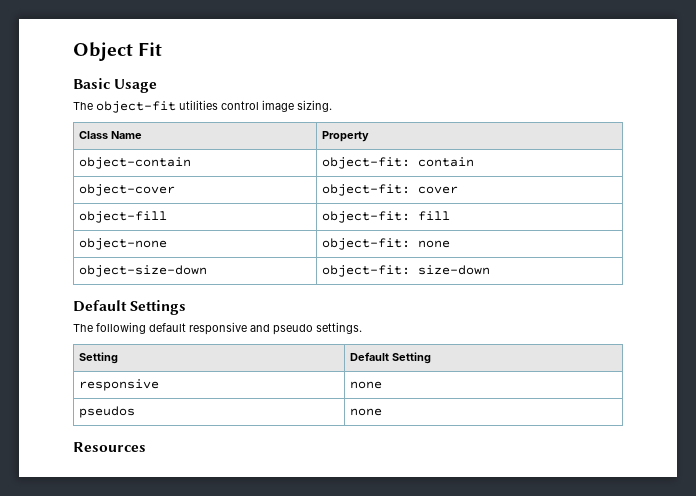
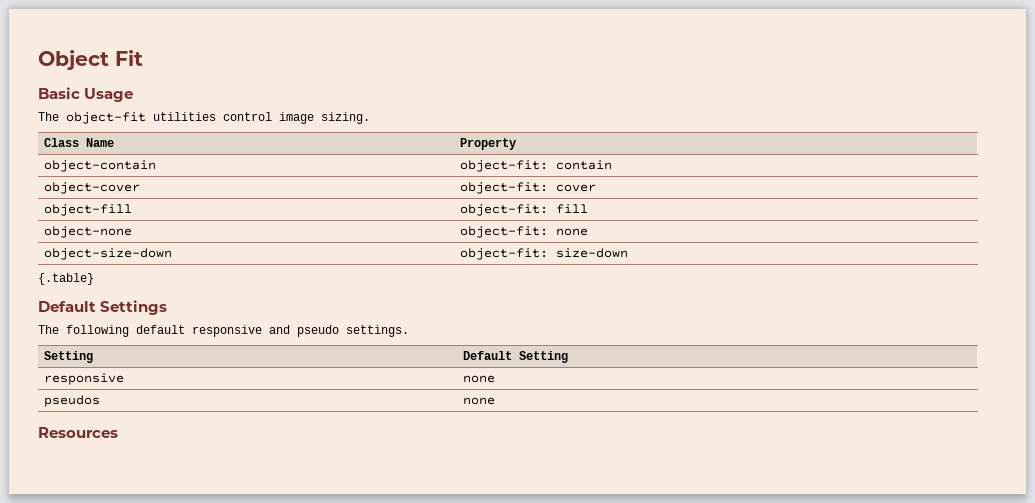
(490, 270) none -> [38,273,94,285] // {.table}

